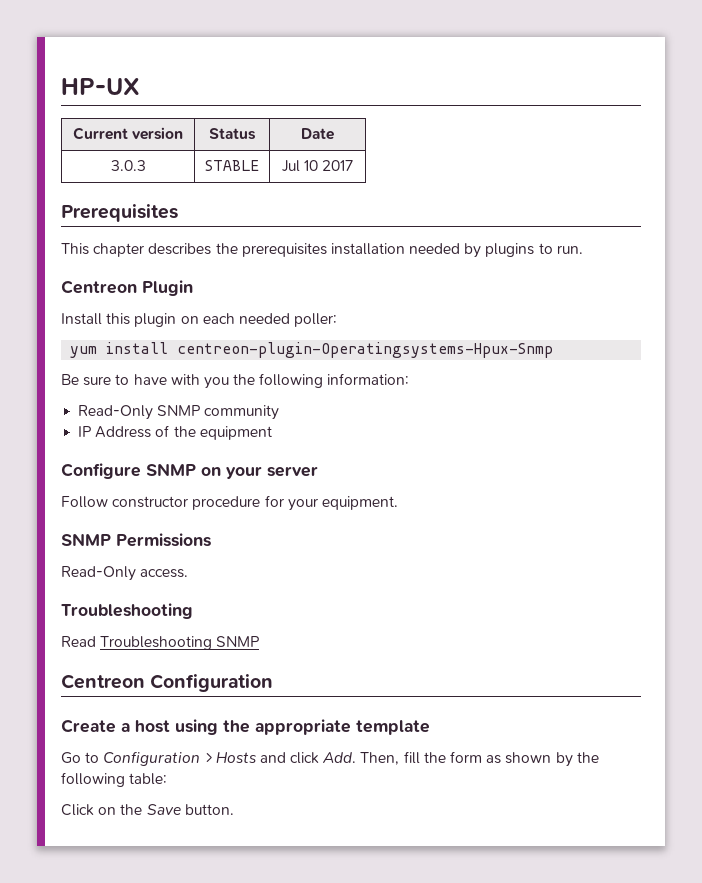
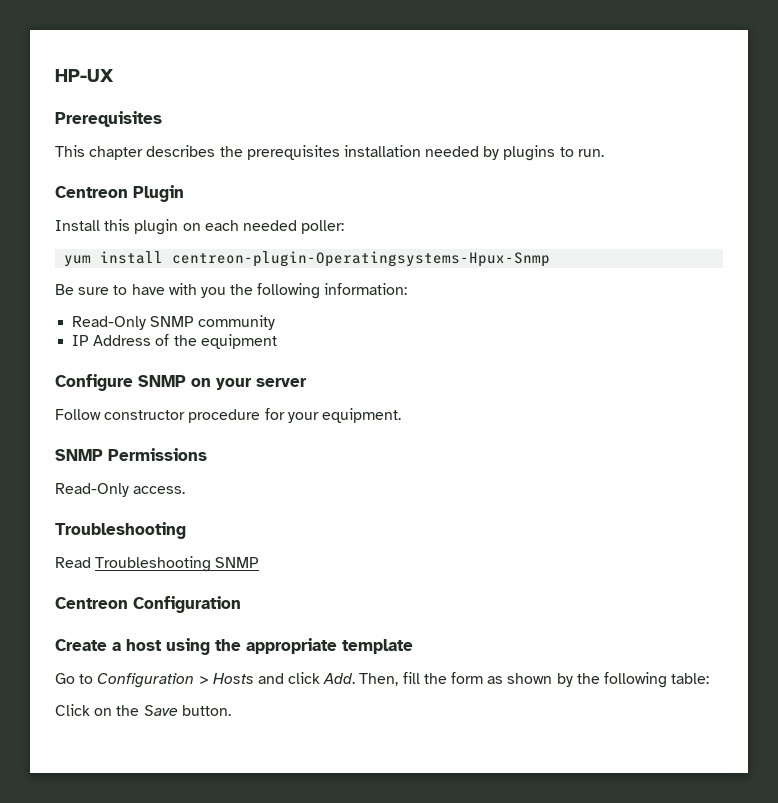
[72,127,184,140] [209,128,256,140] [301,128,334,140] [110,160,146,171] [205,160,259,171] [281,160,354,172] // Current version | Status | Date // 3.0.3 | STABLE | Jul 10 2017 -> (114, 75) none

